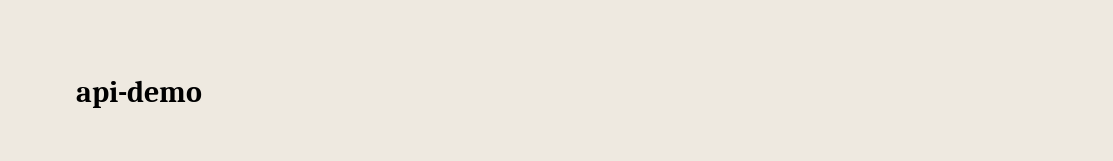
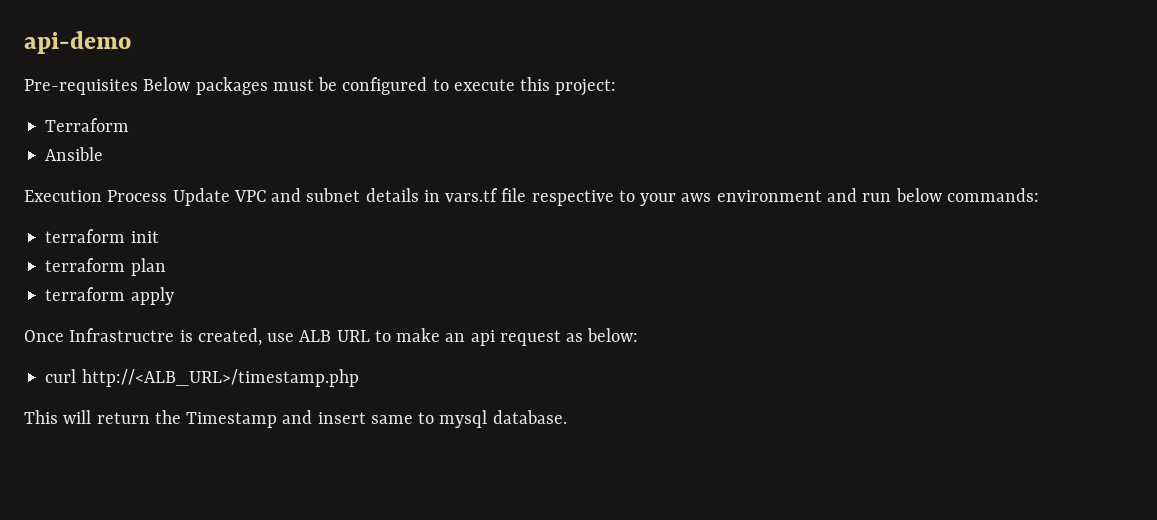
(202, 94) none -> [24,77,617,96] [45,118,130,132] [45,147,104,161] [24,188,1039,206] [45,229,159,243] [45,258,166,276] [45,287,174,305] [24,328,639,346] [45,369,359,387] [24,410,567,428] // Pre-requisites Below packages must be configured to execute this project: // Terraform // Ansible // Execution Process Update VPC and subnet details in vars.tf file respective to your aws environment and run below commands: // terraform init // terraform plan // terraform apply // Once Infrastructre is created, use ALB URL to make an api request as below: // curl http://<ALB_URL>/timestamp.php // This will return the Timestamp and insert same to mysql database.

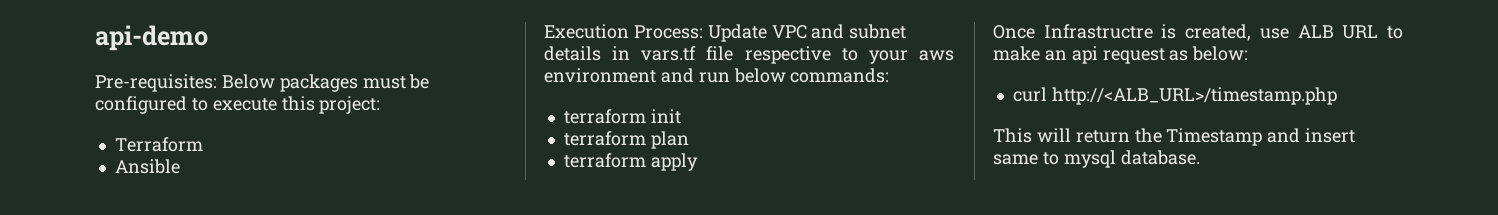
[24,79,138,95] Pre-requisites -> [95,74,217,92] Pre-requisites:
[107,190,168,202] Process -> [633,25,703,39] Process:

